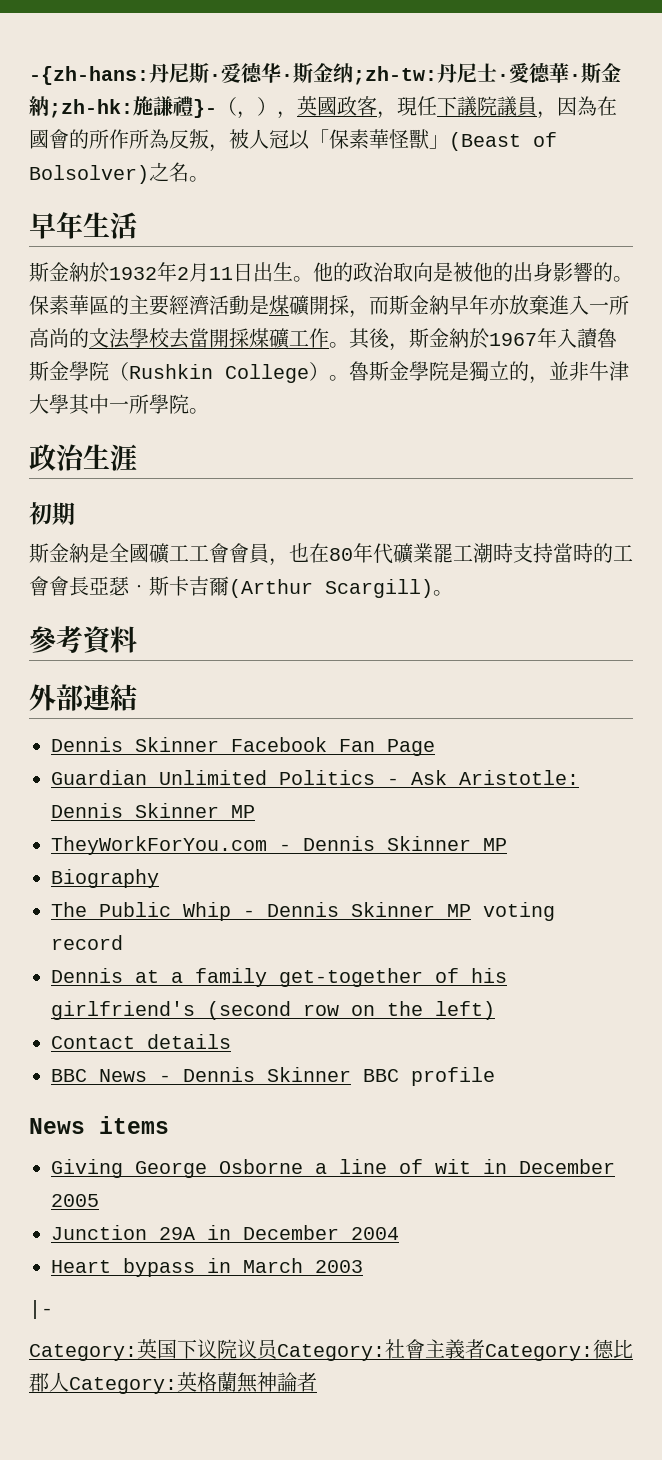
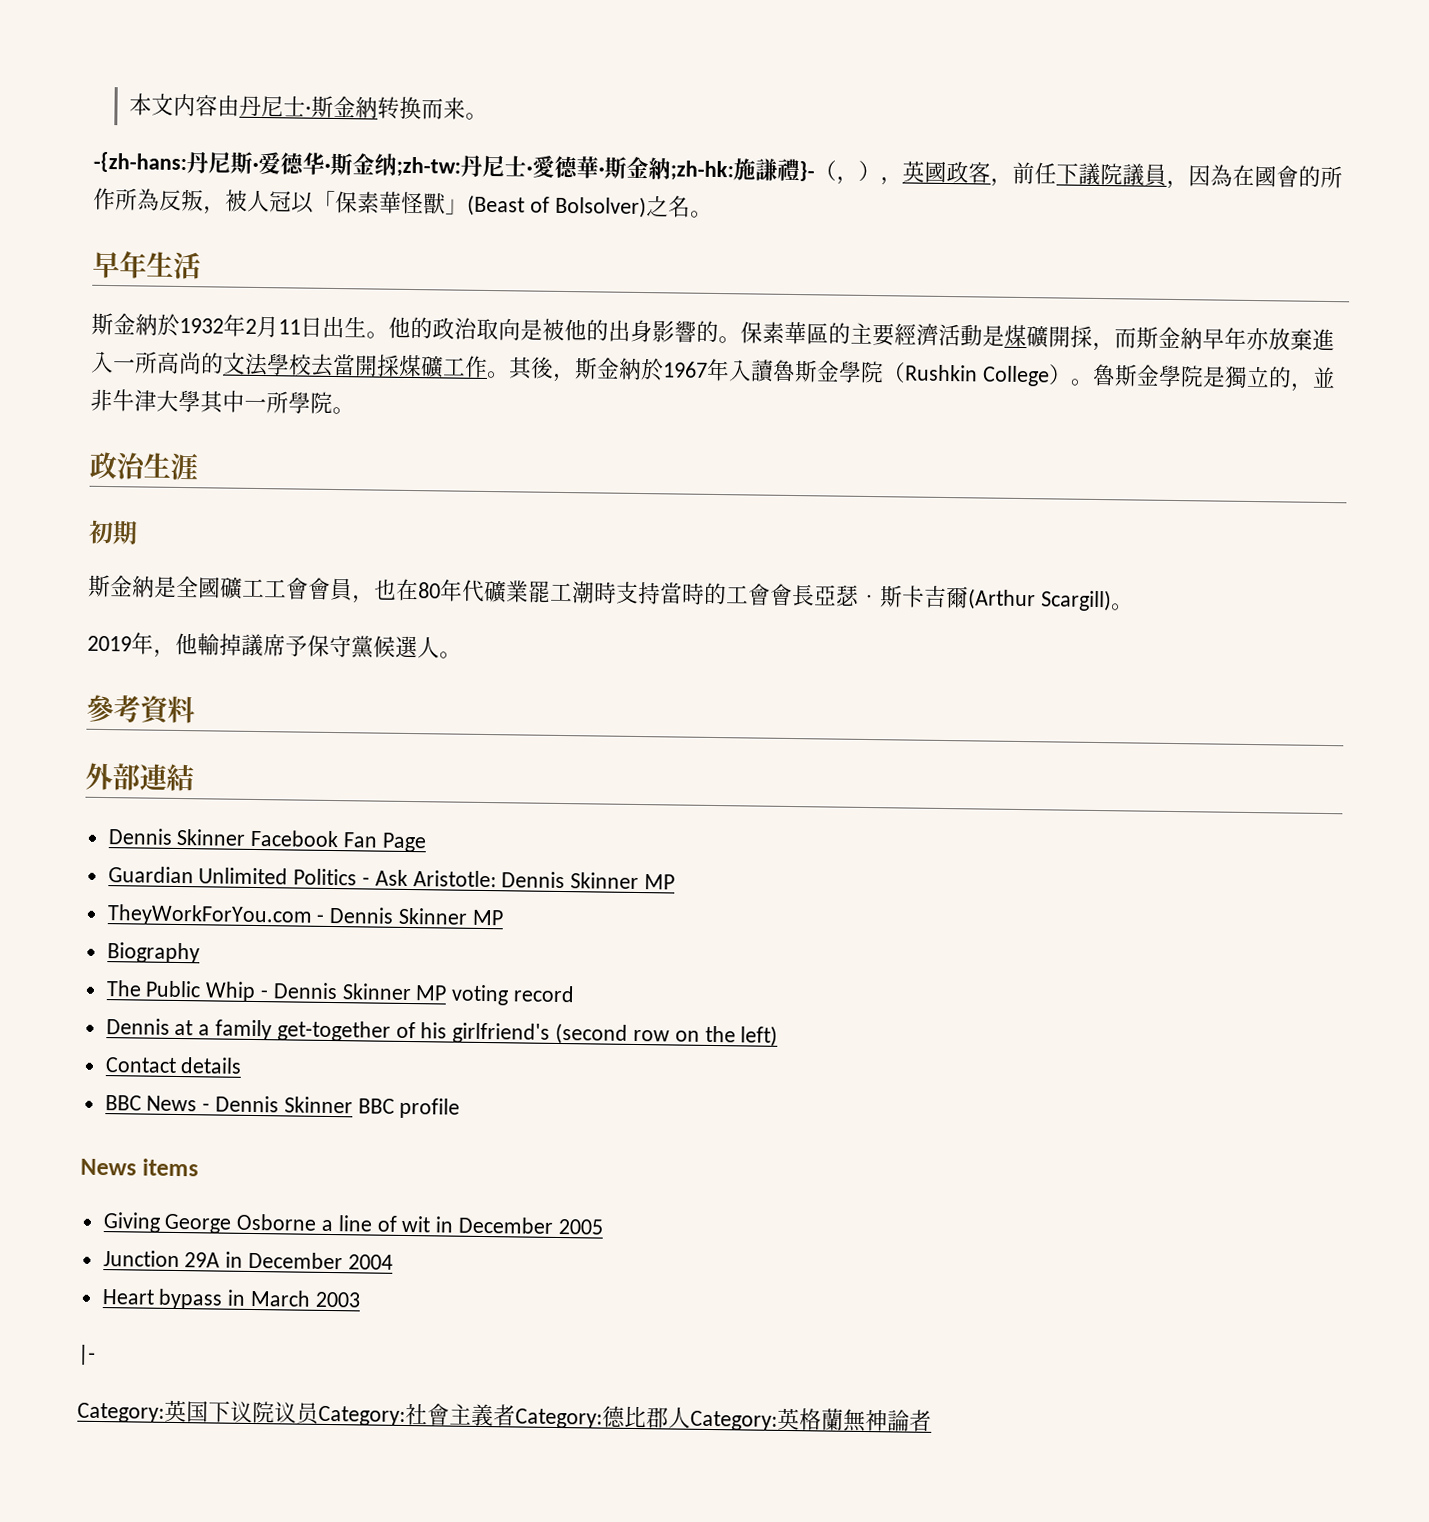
(29, 75) none -> [128,93,488,120] 本文内容由丹尼士·斯金納转换而来。 //
[397,97,417,116] 現 -> [1012,161,1035,185] 前
(453, 593) none -> [87,632,462,659] // 2019年，他輸掉議席予保守黨候選人。

